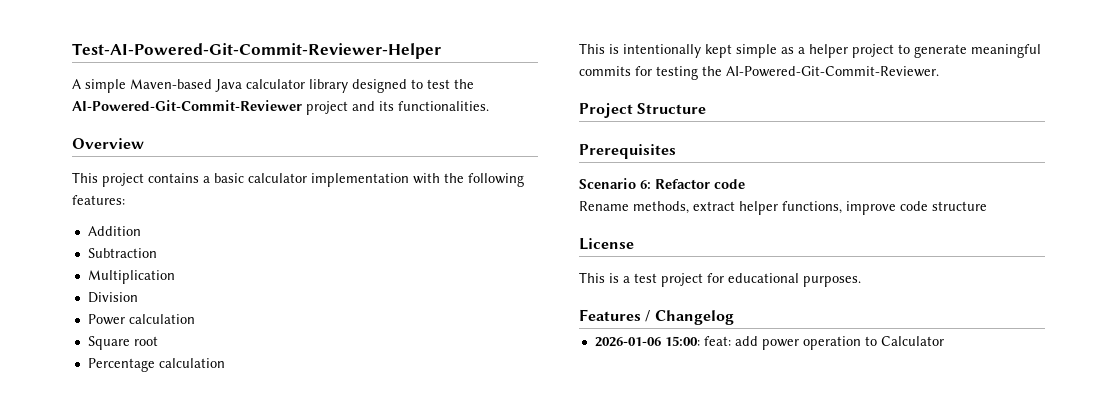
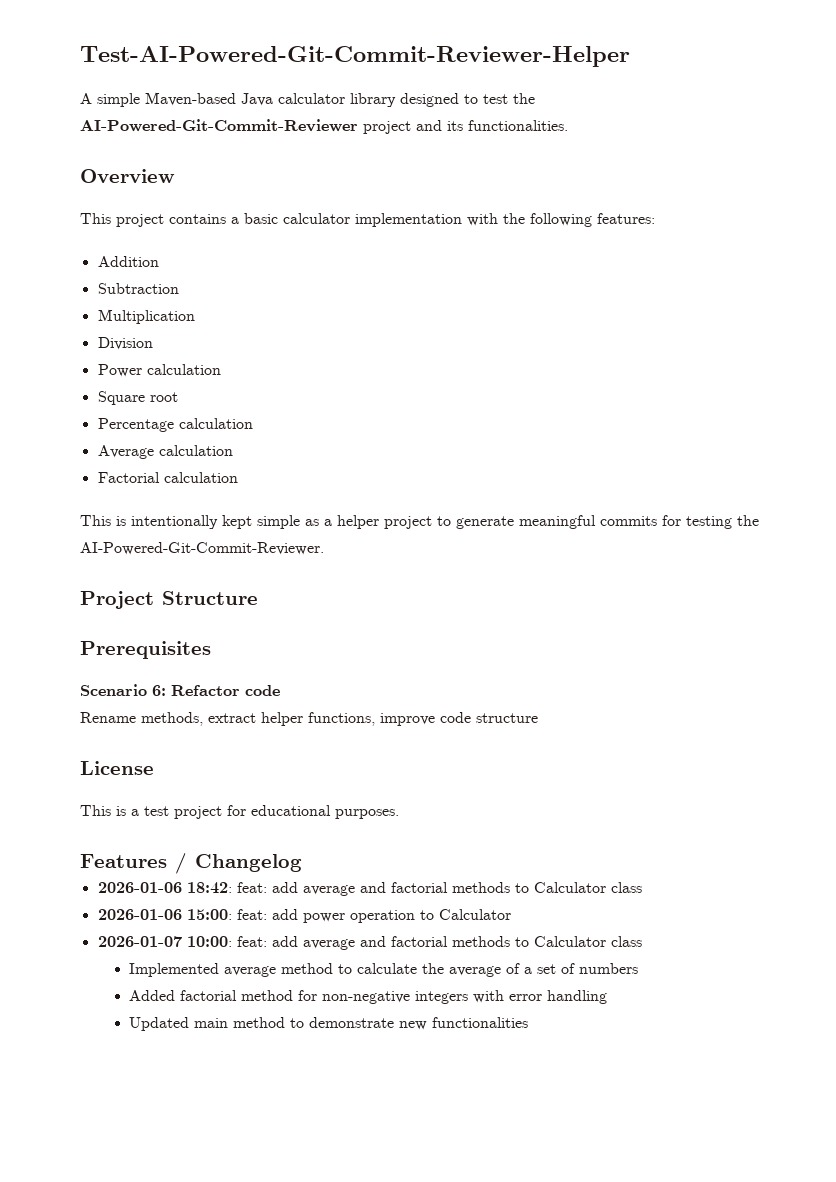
(225, 363) none -> [97,445,233,459] [97,472,238,483] // Average calculation // Factorial calculation
(734, 317) none -> [97,882,642,896] // 2026-01-06 18:42: feat: add average and factorial methods to Calculator class
(944, 341) none -> [97,936,642,950] [129,963,639,977] [129,990,608,1004] [129,1017,529,1031] // 2026-01-07 10:00: feat: add average and factorial methods to Calculator class // Implemented average method to calculate the average of a set of numbers // Added factorial method for non-negative integers with error handling // Updated main method to demonstrate new functionalities

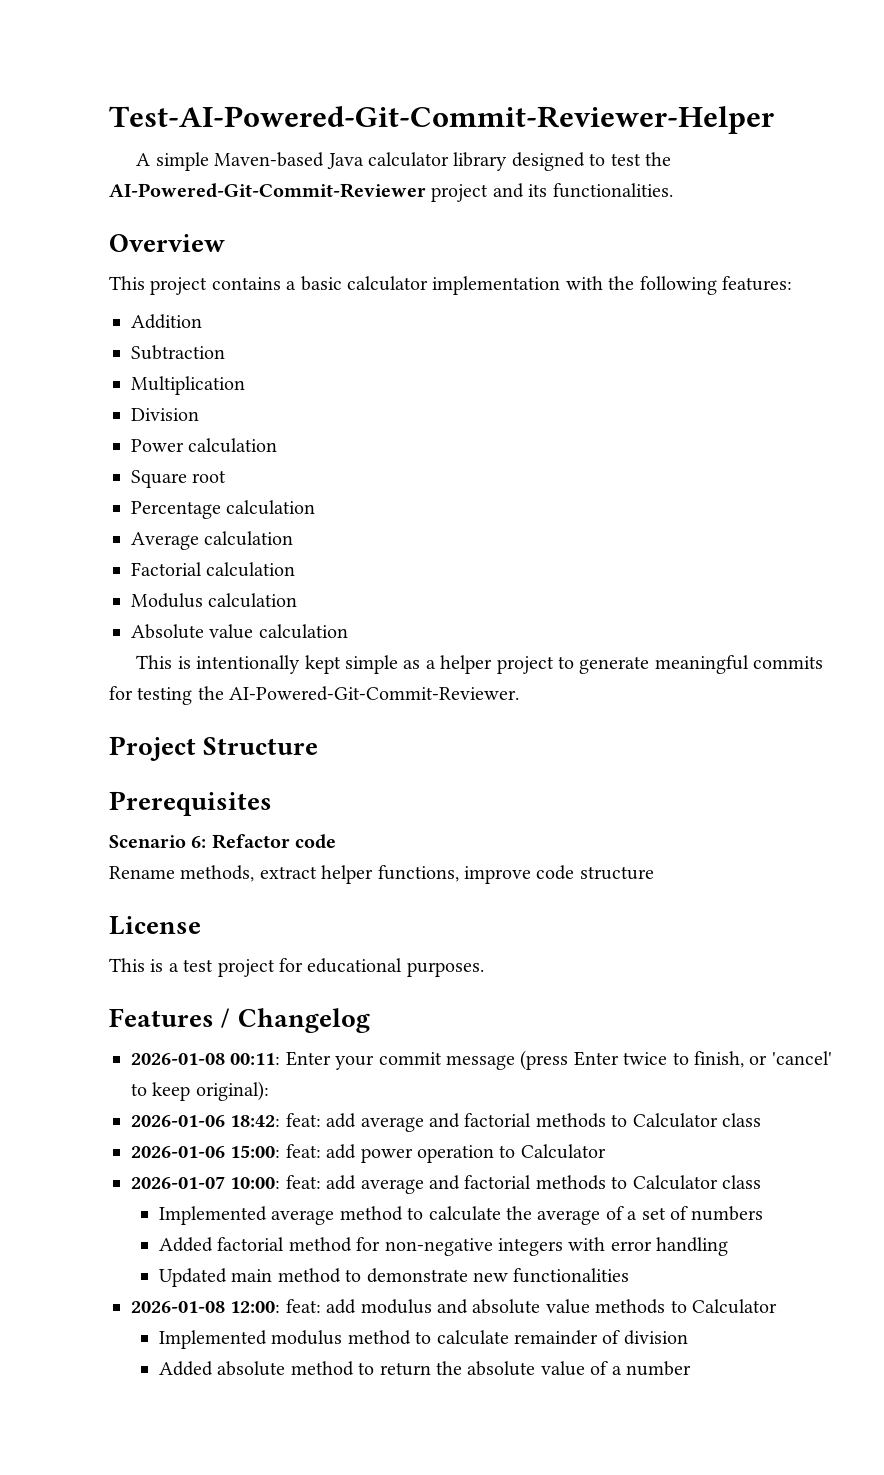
(238, 477) none -> [131,593,298,608] [131,624,348,639] // Modulus calculation // Absolute value calculation
(302, 863) none -> [131,1050,832,1070] [131,1081,269,1101] // 2026-01-08 00:11: Enter your commit message (press Enter twice to finish, or 'cancel' to keep original):
(529, 1022) none -> [131,1299,777,1314] [158,1330,688,1349] [158,1361,691,1376] // 2026-01-08 12:00: feat: add modulus and absolute value methods to Calculator // Implemented modulus method to calculate remainder of division // Added absolute method to return the absolute value of a number

